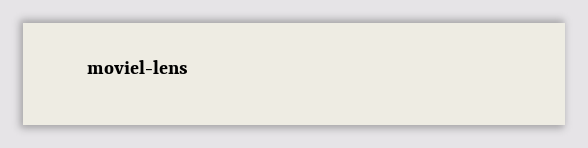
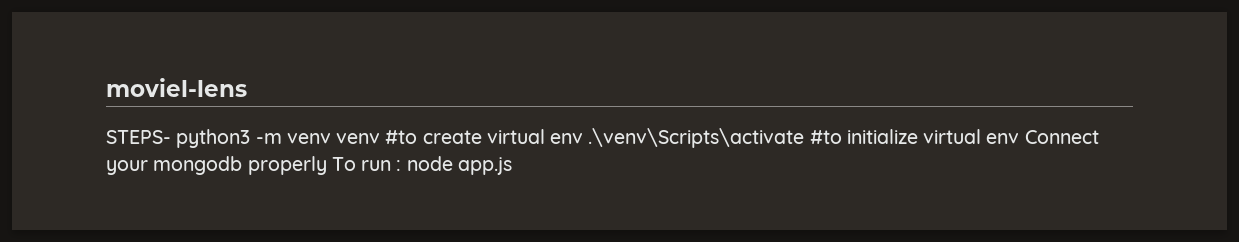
(188, 67) none -> [106,128,1099,148] [106,156,512,175] // STEPS- python3 -m venv venv #to create virtual env .\venv\Scripts\activate #to initialize virtual env Connect your mongodb properly To run : node app.js

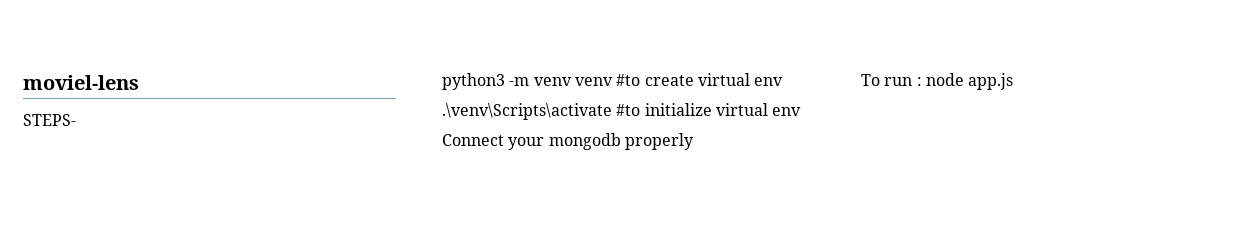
(171, 137) none -> (76, 120) //
(584, 138) none -> (784, 81) //
(1020, 138) none -> (802, 111) //
(327, 165) none -> (694, 141) //

